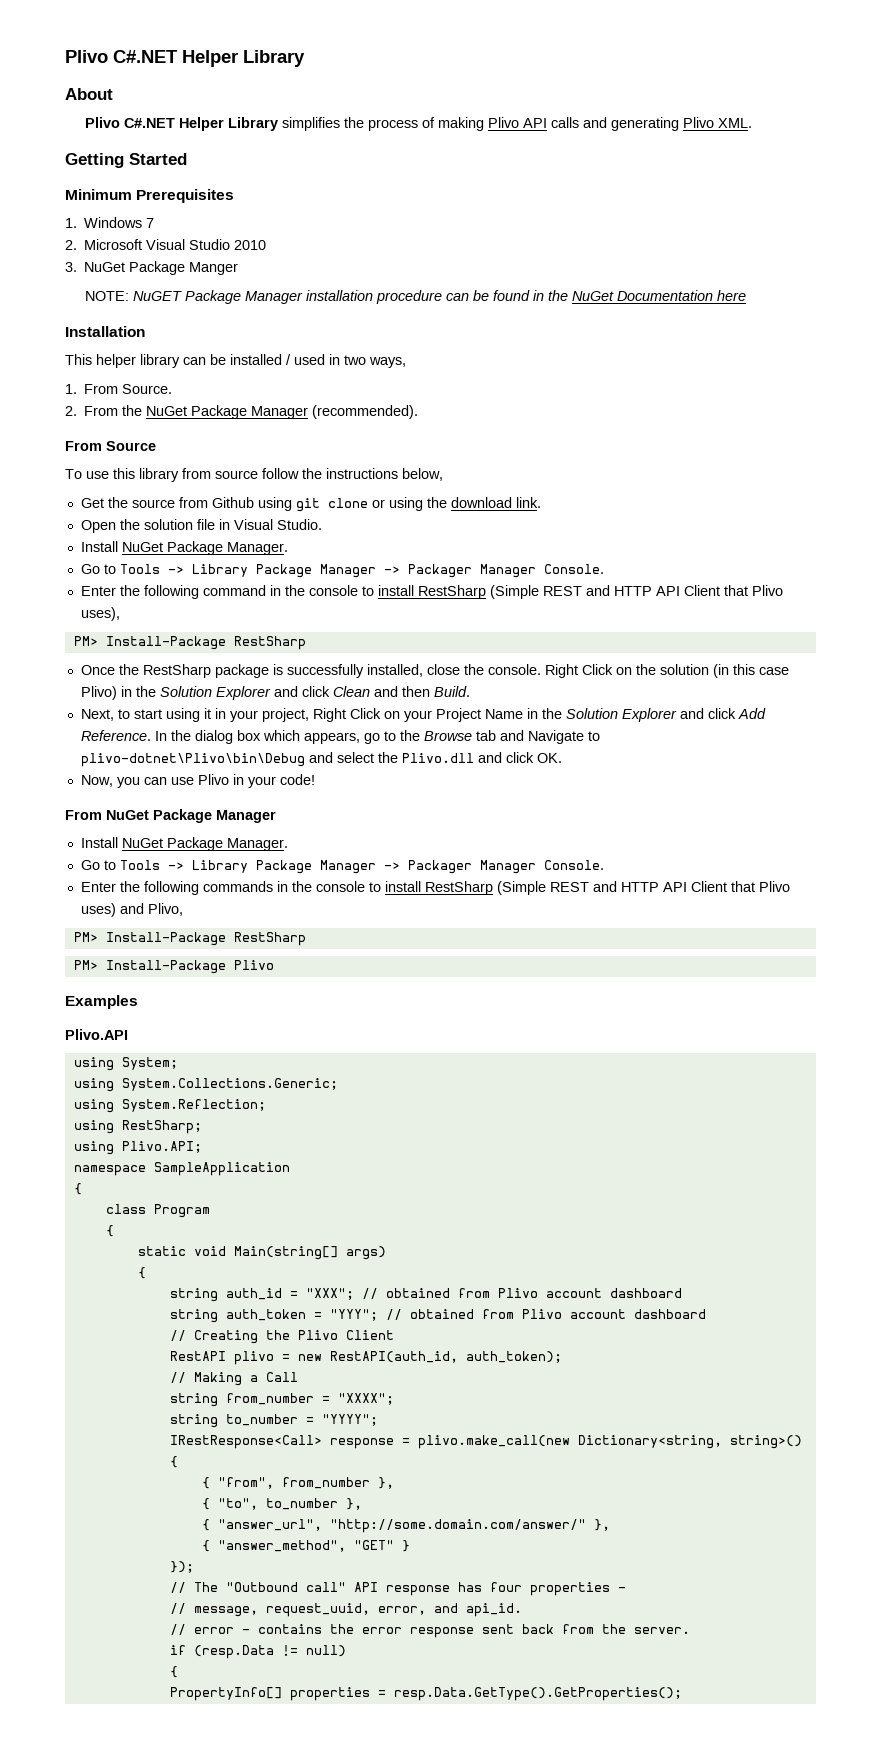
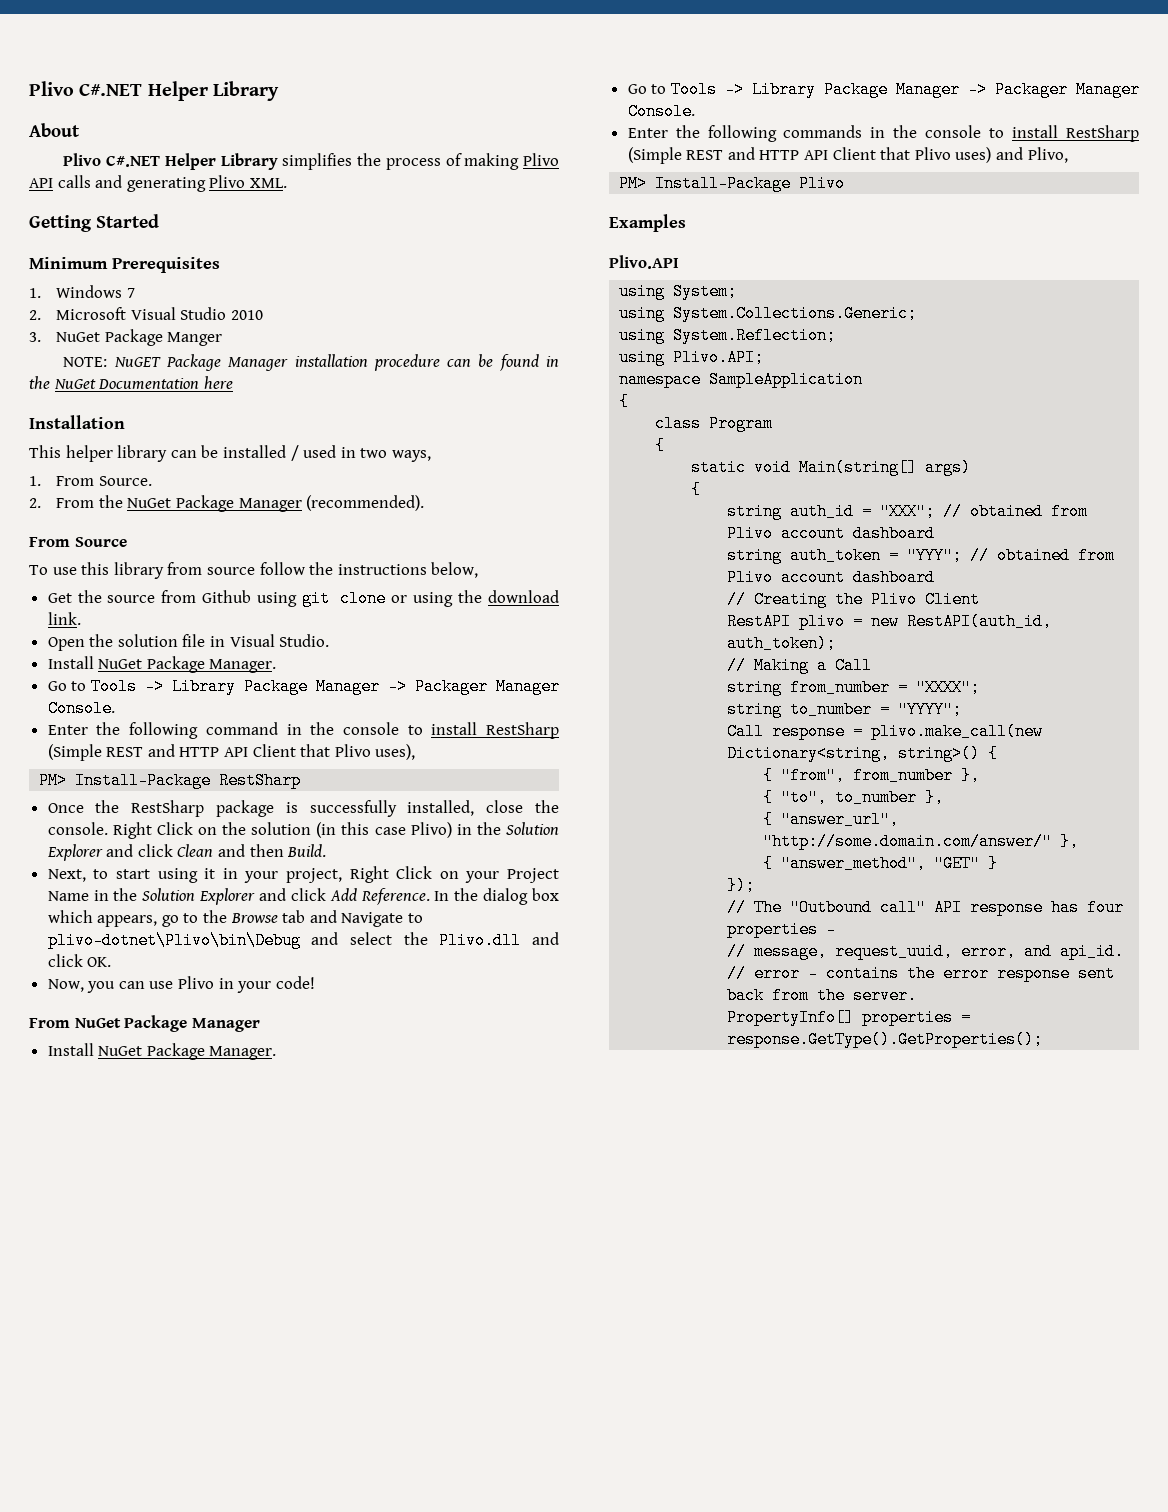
[73,932,306,946] // PM> Install-Package RestSharp -> (1068, 155) none
[73,1120,202,1134] // using RestSharp; -> (837, 335) none
[169,1435,322,1449] IRestResponse<Call> -> [727,723,765,740] Call
[169,1645,346,1659] [169,1666,178,1678] // if (resp.Data != null) // { -> (918, 995) none
[393,1687,682,1701] resp.Data.GetType().GetProperties(); -> [727,1031,1044,1048] response.GetType().GetProperties();

